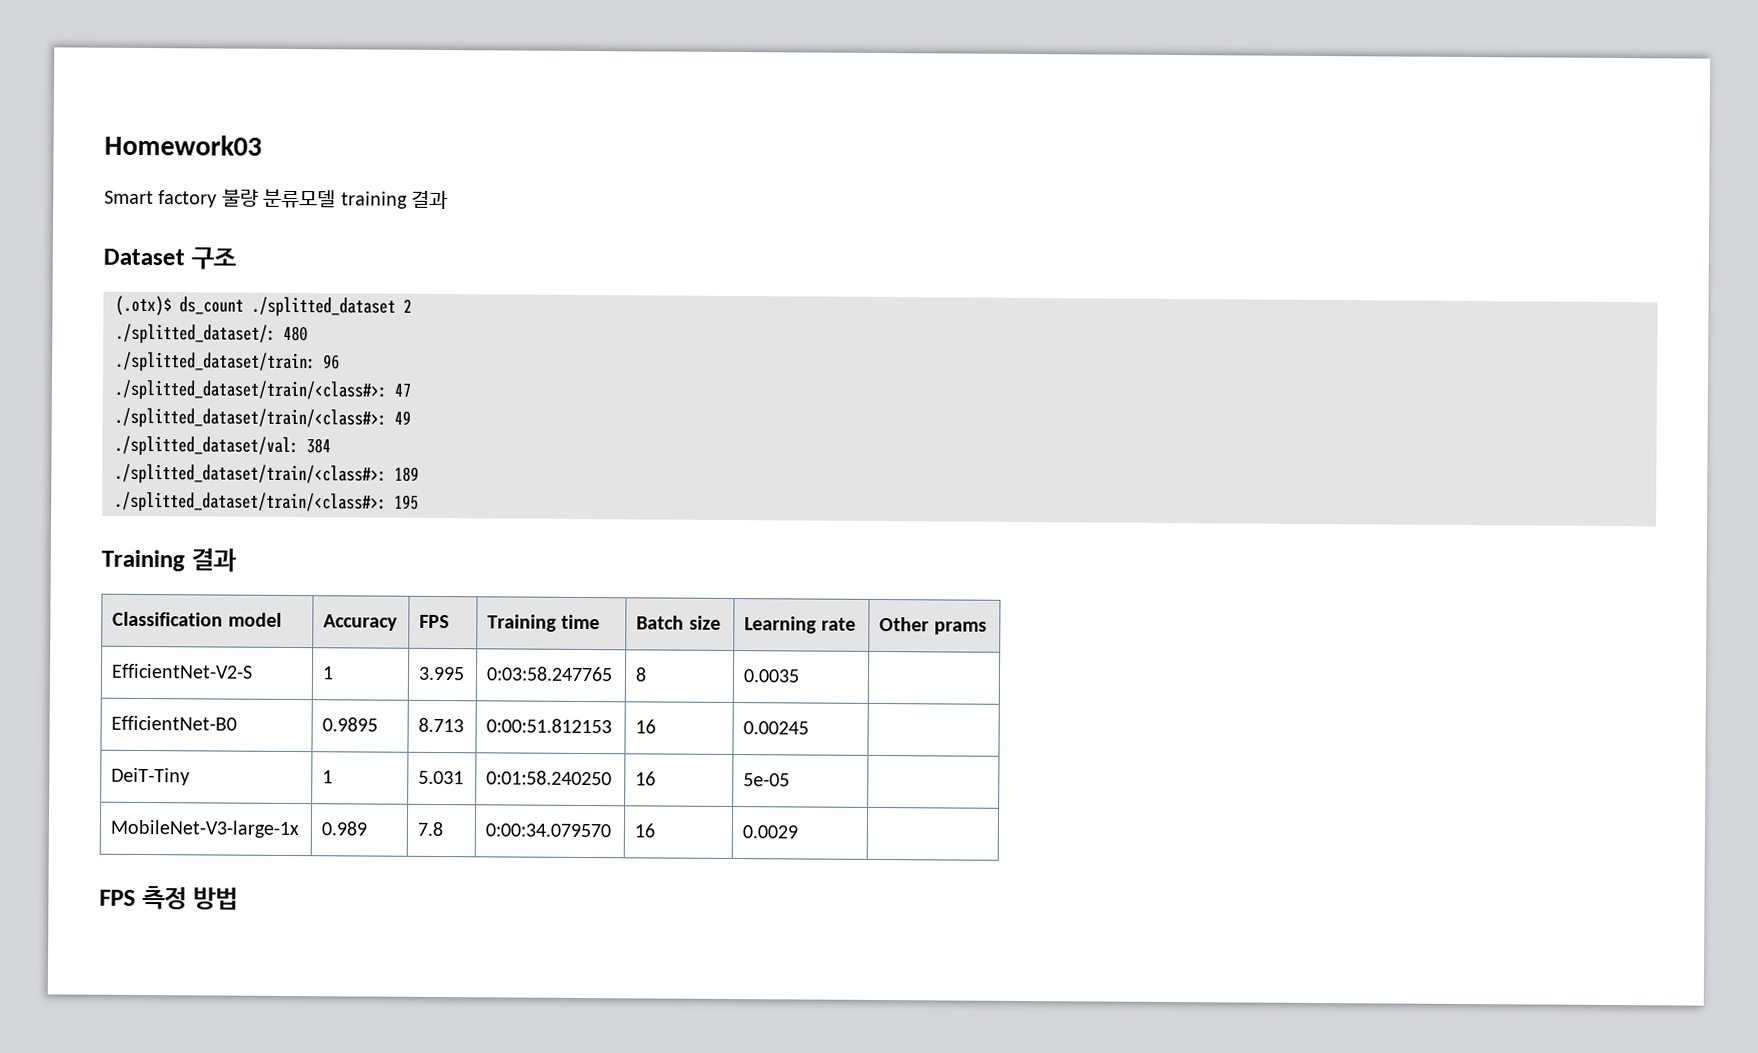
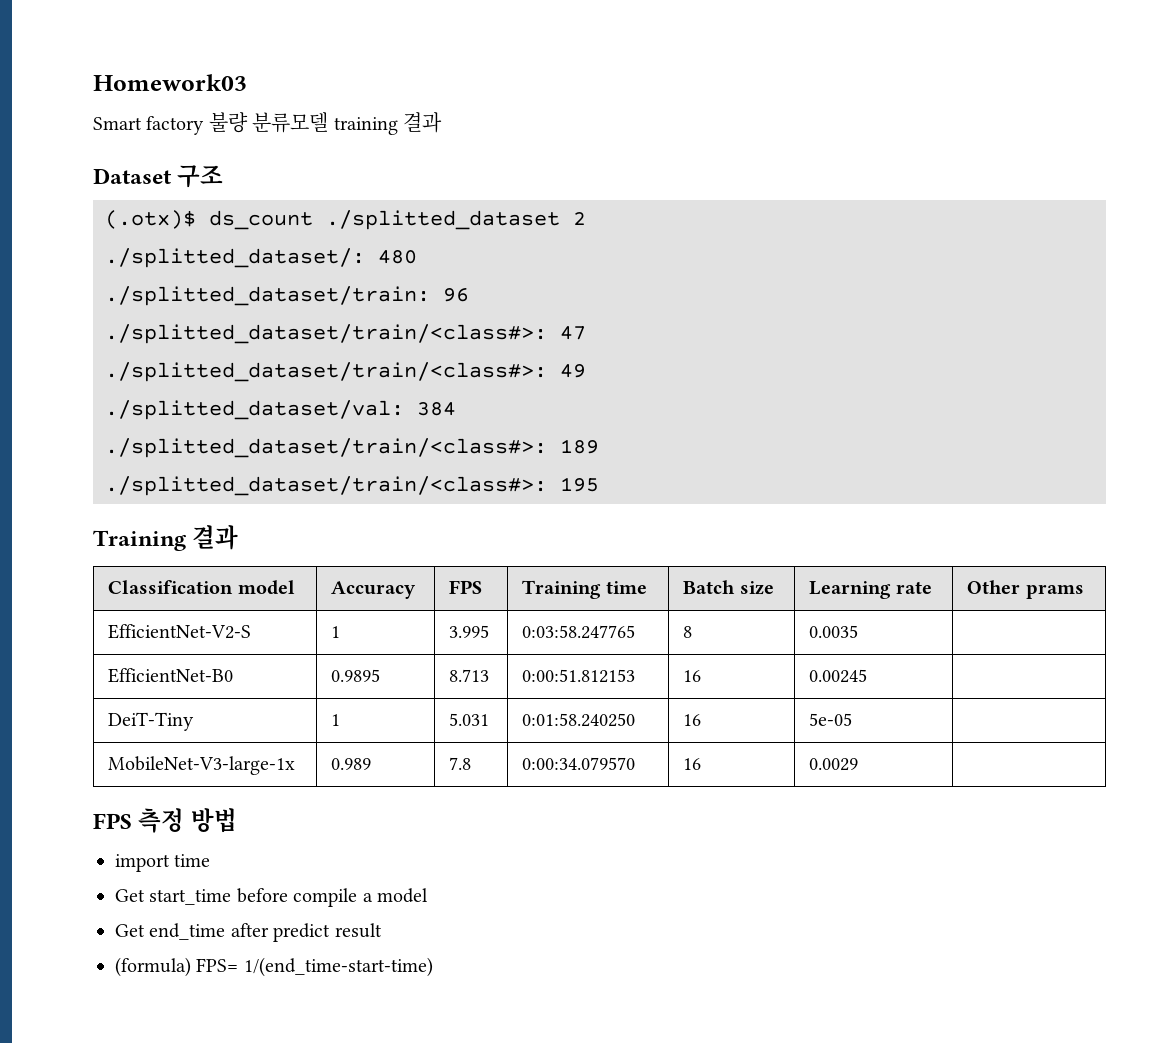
(238, 898) none -> [115,854,211,872] [115,888,428,907] [115,923,382,942] [115,957,433,977] // import time // Get start_time before compile a model // Get end_time after predict result // (formula) FPS= 1/(end_time-start-time)

